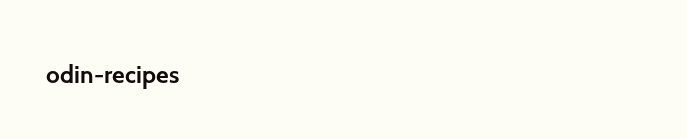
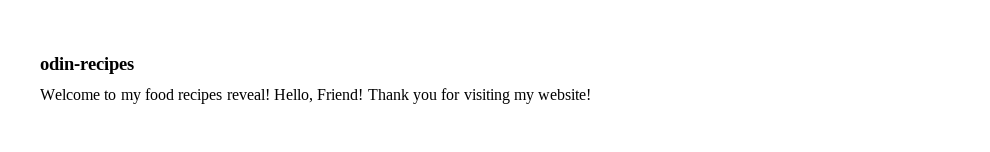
(179, 76) none -> [40,88,592,104] // Welcome to my food recipes reveal! Hello, Friend! Thank you for visiting my website!

